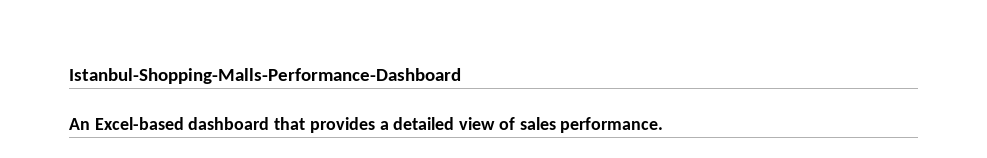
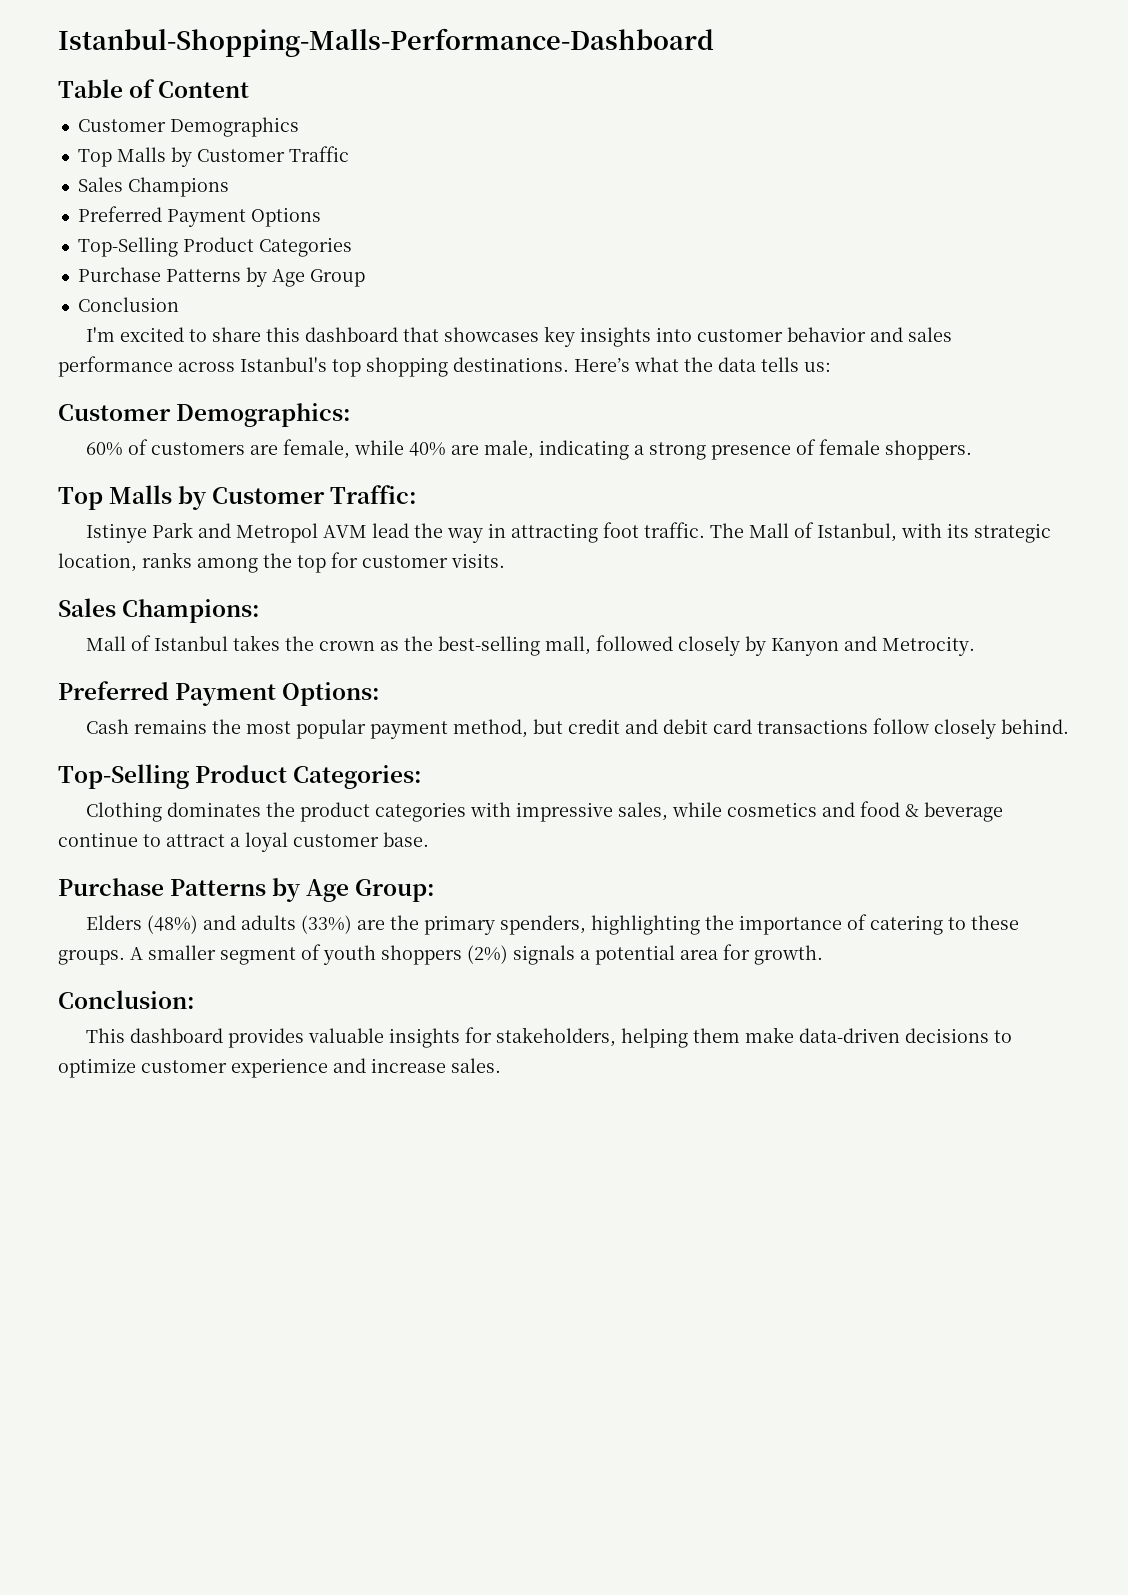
[69,117,664,133] An Excel-based dashboard that provides a detailed view of sales performance. -> [58,79,250,98] [77,117,299,137] [77,146,349,167] [77,177,229,197] [77,206,321,227] [77,237,352,257] [77,267,365,287] [77,297,179,312] [86,326,953,347] [58,356,831,377] [58,403,352,427] [86,439,973,460] [58,485,418,510] [86,522,1052,543] [58,552,505,573] [58,598,261,623] [86,635,976,656] [58,681,381,706] [86,718,1070,739] [58,764,423,789] [86,801,1004,822] [58,832,429,852] [58,878,436,902] [86,914,1020,935] [58,944,823,965] [58,990,195,1009] [86,1027,1013,1048] [58,1058,501,1078] Table of Content // Customer Demographics // Top Malls by Customer Traffic // Sales Champions // Preferred Payment Options // Top-Selling Product Categories // Purchase Patterns by Age Group // Conclusion // I'm excited to share this dashboard that showcases key insights into customer behavior and sales performance across Istanbul's top shopping destinations. Here’s what the data tells us: // Customer Demographics: // 60% of customers are female, while 40% are male, indicating a strong presence of female shoppers. // Top Malls by Customer Traffic: // Istinye Park and Metropol AVM lead the way in attracting foot traffic. The Mall of Istanbul, with its strategic location, ranks among the top for customer visits. // Sales Champions: // Mall of Istanbul takes the crown as the best-selling mall, followed closely by Kanyon and Metrocity. // Preferred Payment Options: // Cash remains the most popular payment method, but credit and debit card transactions follow closely behind. // Top-Selling Product Categories: // Clothing dominates the product categories with impressive sales, while cosmetics and food & beverage continue to attract a loyal customer base. // Purchase Patterns by Age Group: // Elders (48%) and adults (33%) are the primary spenders, highlighting the importance of catering to these groups. A smaller segment of youth shoppers (2%) signals a potential area for growth. // Conclusion: // This dashboard provides valuable insights for stakeholders, helping them make data-driven decisions to optimize customer experience and increase sales.

